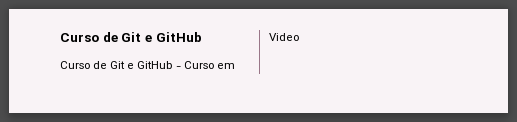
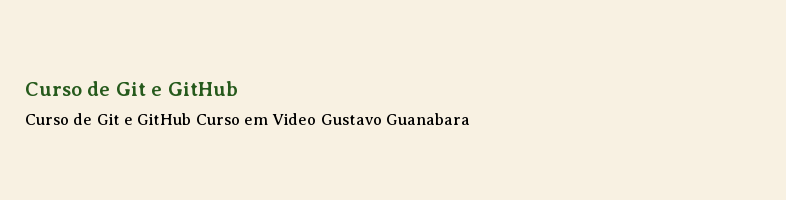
[175,66,181,69] - -> (192, 119) none
(299, 37) none -> [320,113,470,125] Gustavo Guanabara

